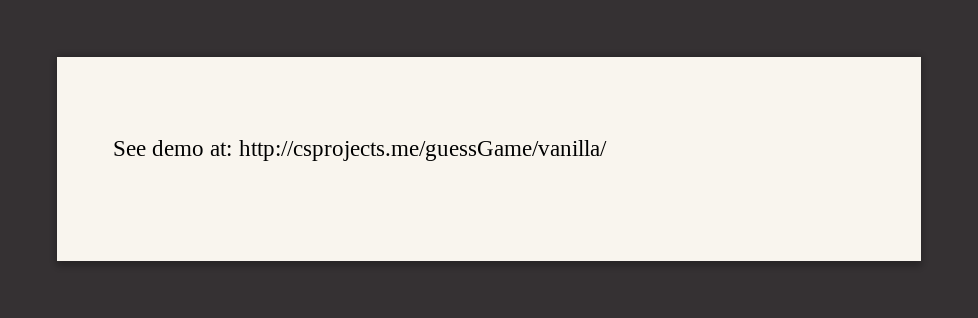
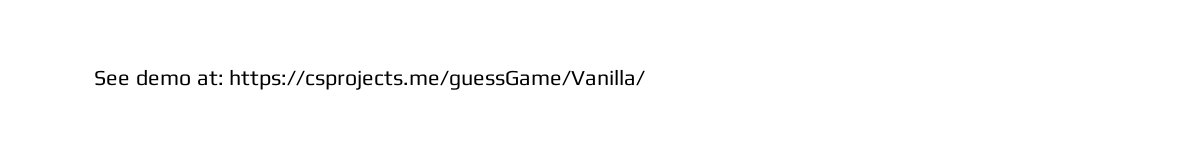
[238,140,607,161] http://csprojects.me/guessGame/vanilla/ -> [229,69,646,90] https://csprojects.me/guessGame/Vanilla/

